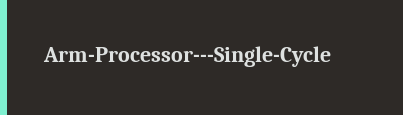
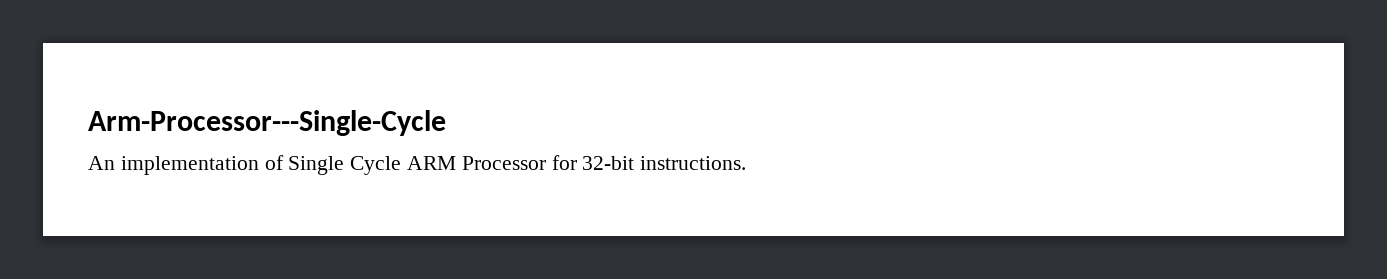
(331, 56) none -> [88,155,747,175] // An implementation of Single Cycle ARM Processor for 32-bit instructions.

